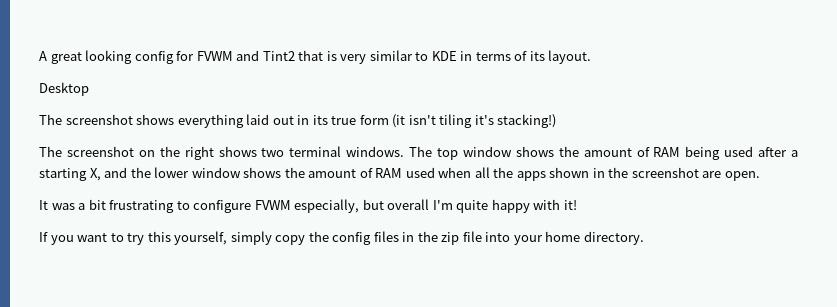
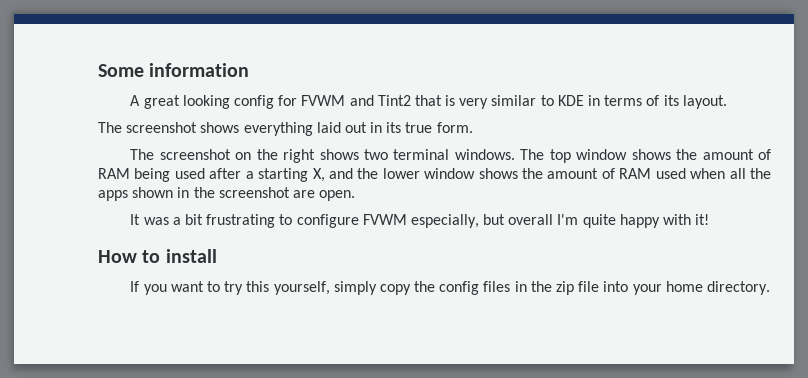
(39, 56) none -> [98,63,250,77] Some information //
[39,82,89,96] // Desktop -> (727, 102) none
[359,114,557,128] form (it isn't tiling it's stacking!) -> [436,122,473,133] form.
(577, 205) none -> [98,249,217,263] // How to install

